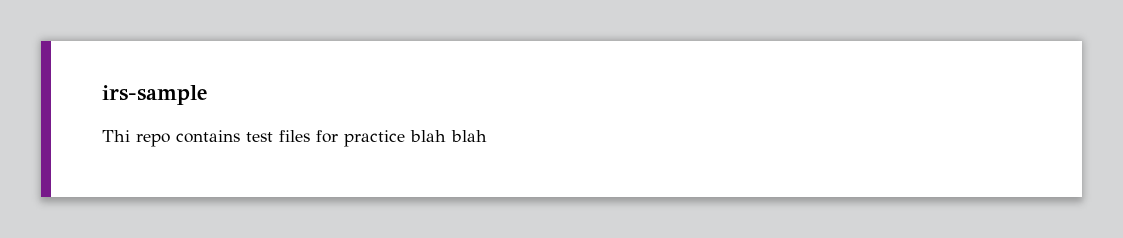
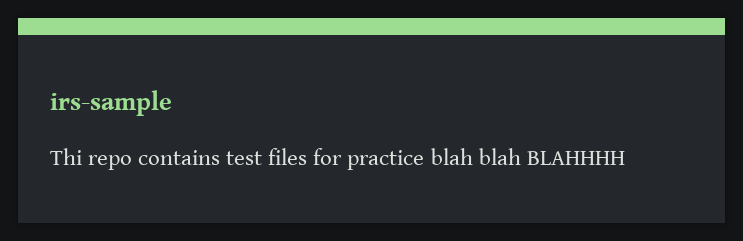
(487, 136) none -> [526,151,625,165] BLAHHHH

